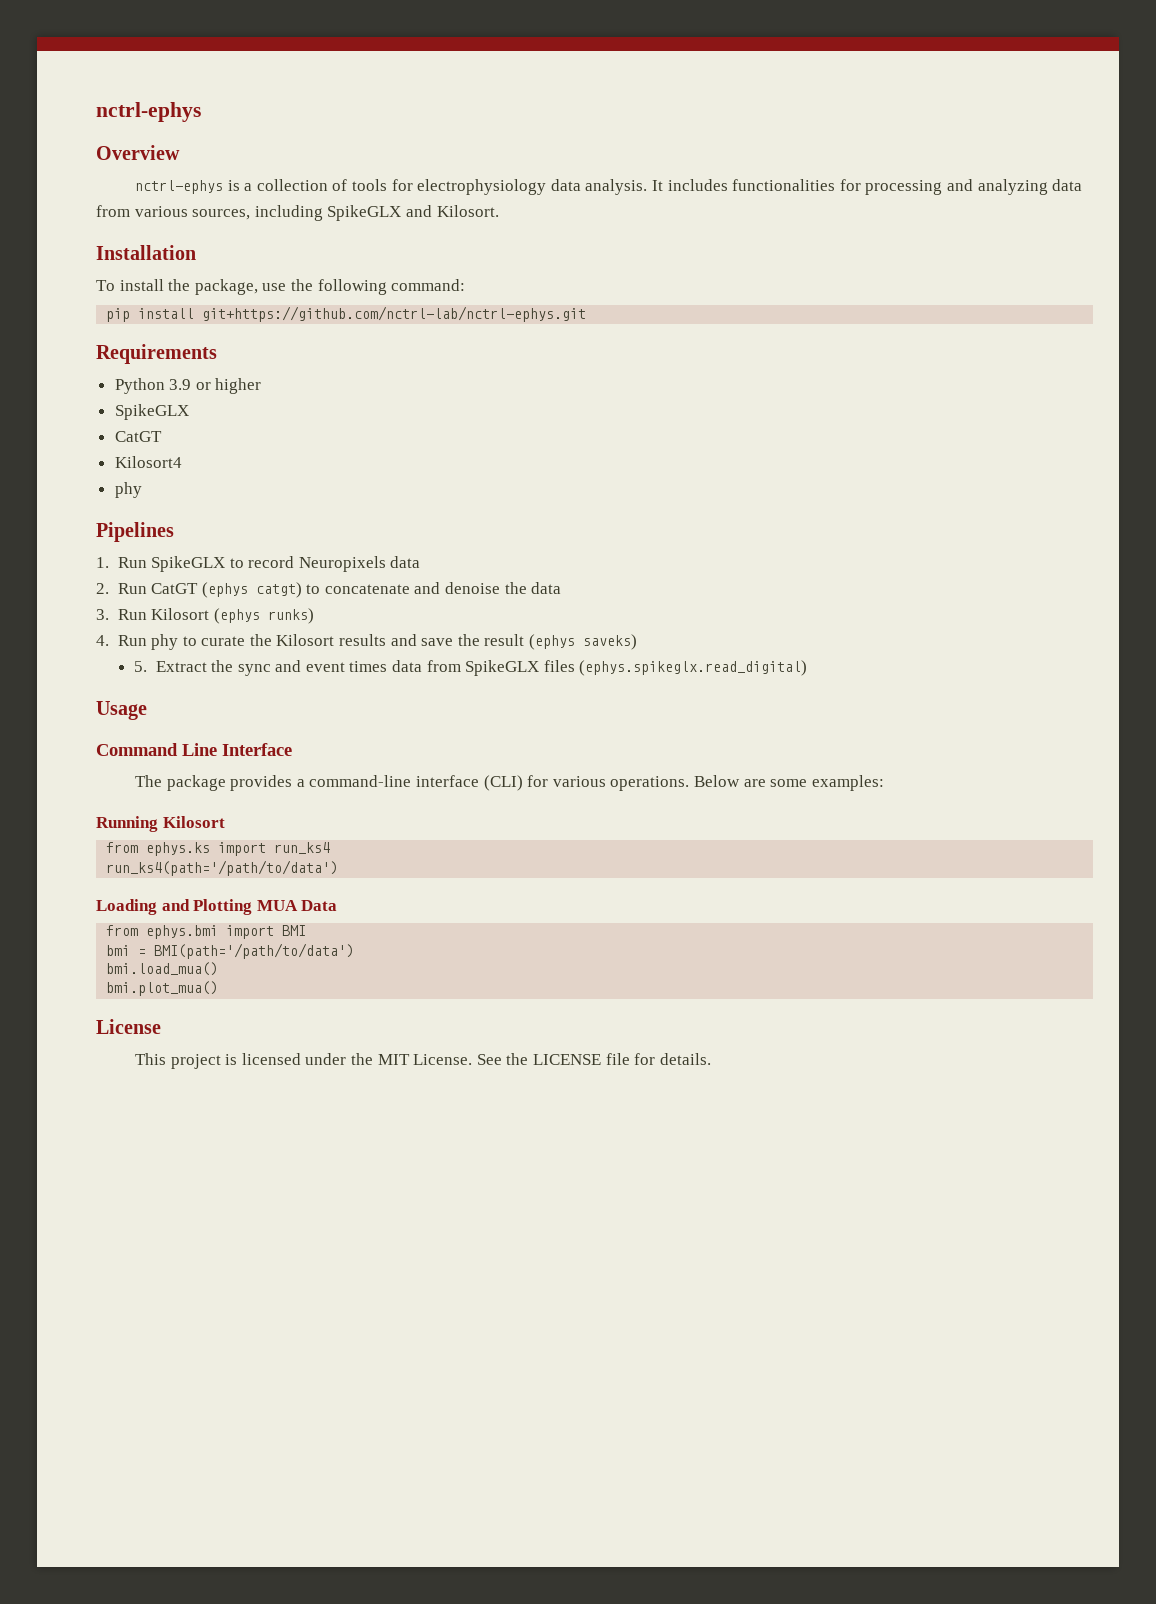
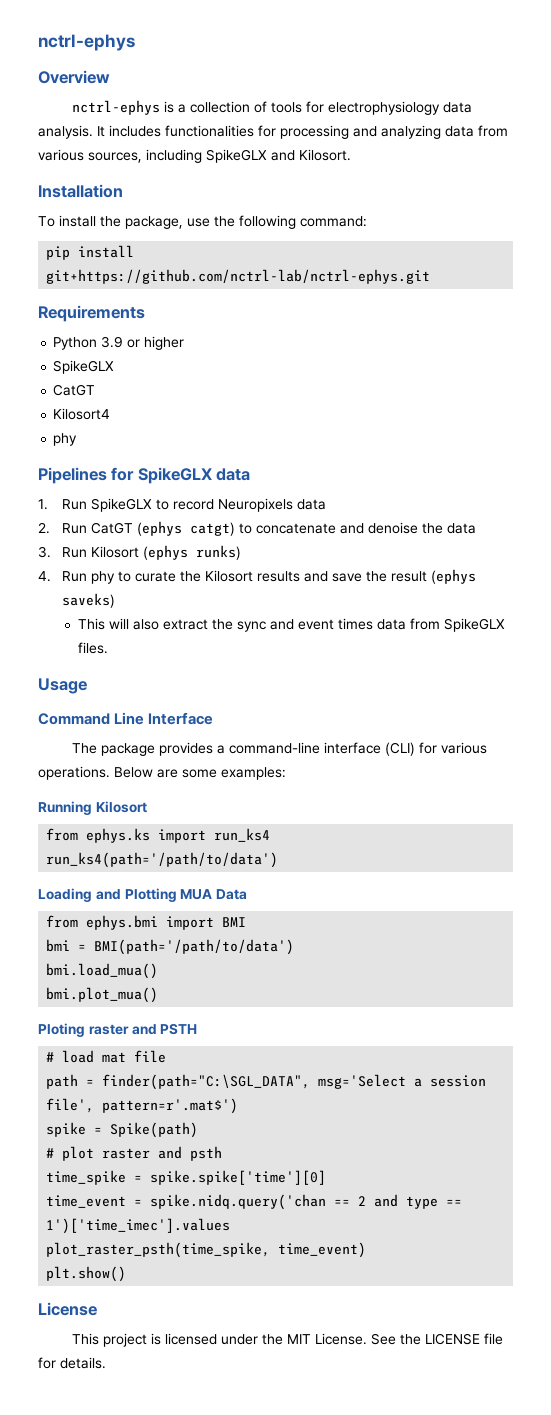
(174, 532) none -> [111,467,251,484] for SpikeGLX data
[134,661,207,672] 5. Extract -> [77,618,208,630] This will also extract
[543,660,808,676] files (ephys.spikeglx.read_digital) -> [77,642,108,654] files.
(219, 988) none -> [38,1023,198,1037] [46,1050,167,1063] [46,1074,487,1090] [46,1098,239,1114] [46,1122,199,1138] [46,1146,223,1161] [46,1170,327,1185] [46,1194,463,1210] [46,1218,231,1234] [46,1242,367,1258] [46,1266,127,1282] // Ploting raster and PSTH // # load mat file // path = finder(path="C:\SGL_DATA", msg='Select a session file', pattern=r'.mat$') // spike = Spike(path) // # plot raster and psth // time_spike = spike.spike['time'][0] // time_event = spike.nidq.query('chan == 2 and type == 1')['time_imec'].values // plot_raster_psth(time_spike, time_event) // plt.show()

